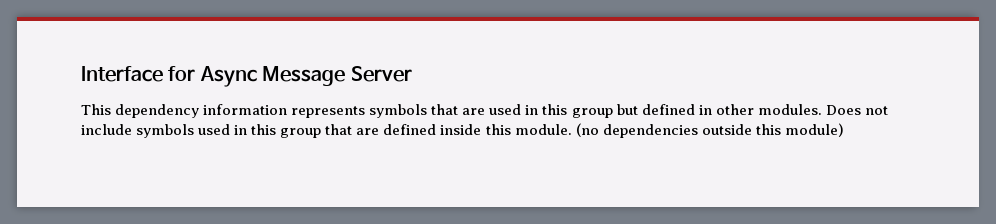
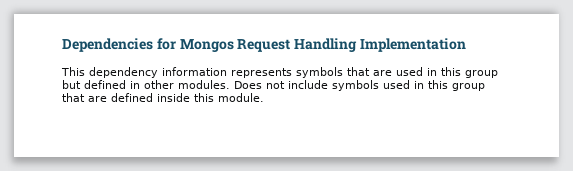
[81,66,412,87] Interface for Async Message Server -> [62,38,466,52] Dependencies for Mongos Request Handling Implementation
[575,123,844,138] (no dependencies outside this module) -> (264, 97) none

